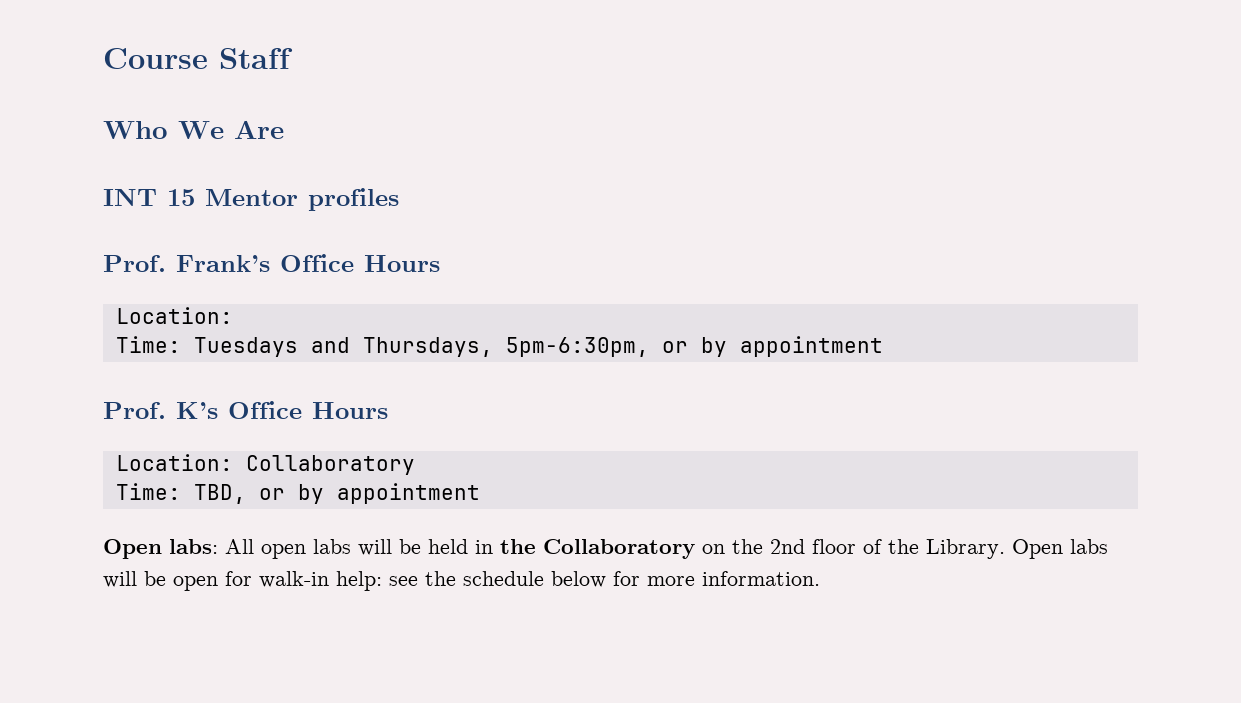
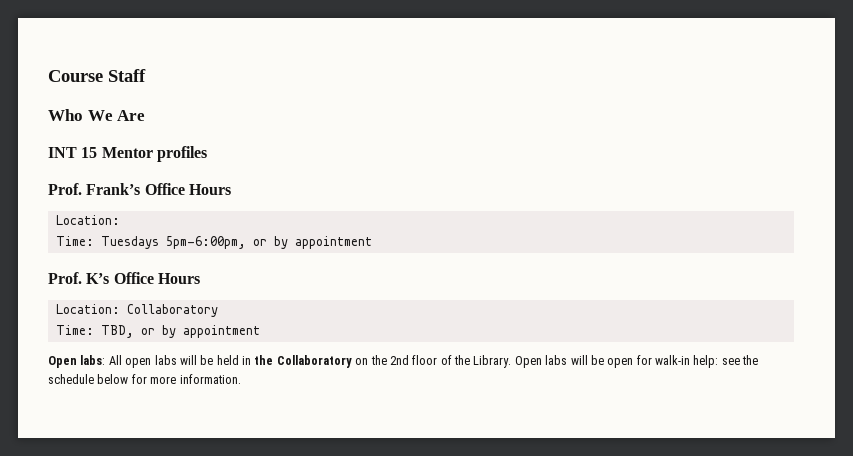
[310,337,649,357] and Thursdays, 5pm-6:30pm, -> [165,236,246,249] 5pm-6:00pm,

